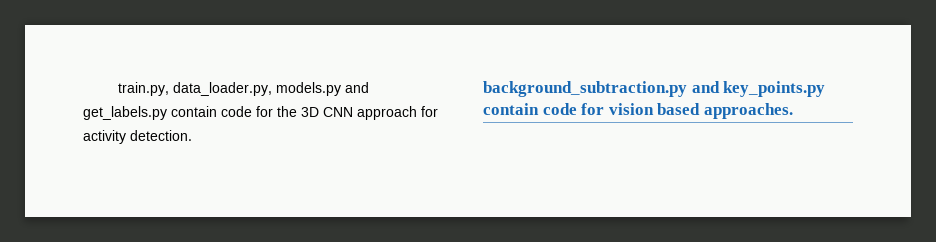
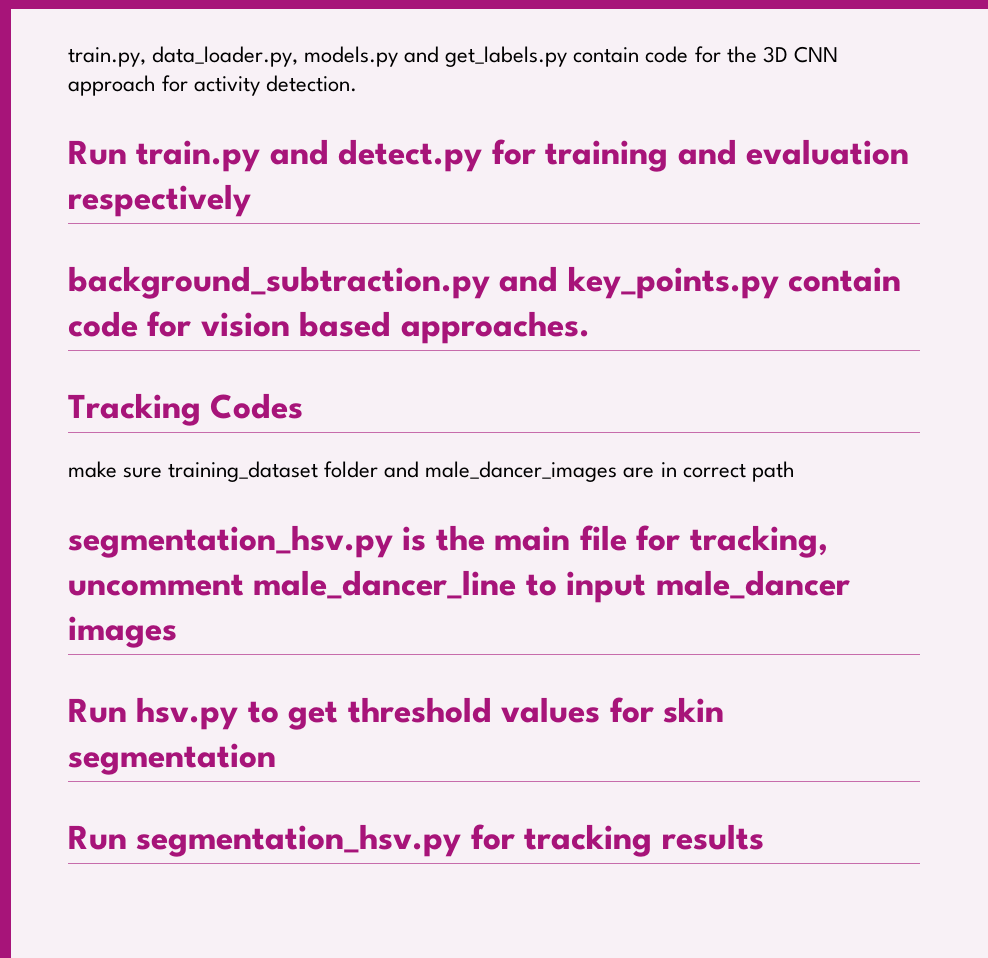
(192, 135) none -> [68,139,910,172] [68,184,251,217] // Run train.py and detect.py for training and evaluation respectively
(793, 111) none -> [68,393,304,426] [68,461,795,482] [68,525,828,558] [68,570,850,603] [68,616,177,648] [68,697,725,730] [68,743,276,775] [68,824,764,857] // Tracking Codes // make sure training_dataset folder and male_dancer_images are in correct path // segmentation_hsv.py is the main file for tracking, uncomment male_dancer_line to input male_dancer images // Run hsv.py to get threshold values for skin segmentation // Run segmentation_hsv.py for tracking results

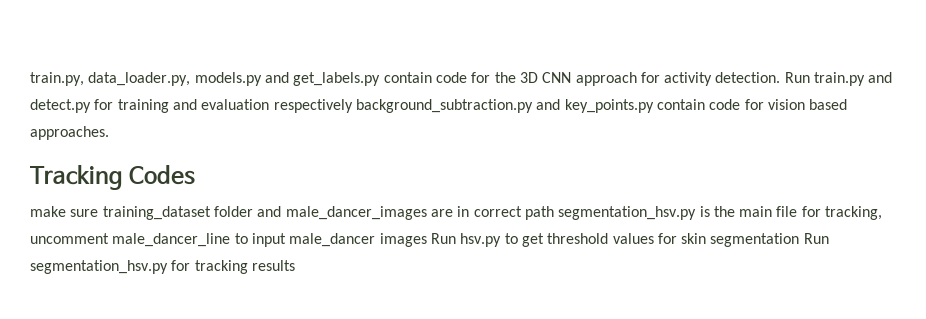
(358, 83) // -> (781, 77) none
(251, 200) // -> (353, 106) none
(795, 471) // -> (554, 213) none
(177, 632) // -> (427, 240) none
(276, 759) // -> (800, 240) none

